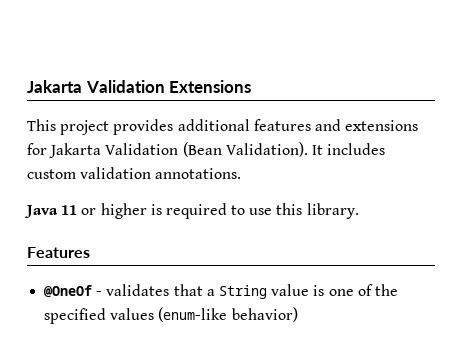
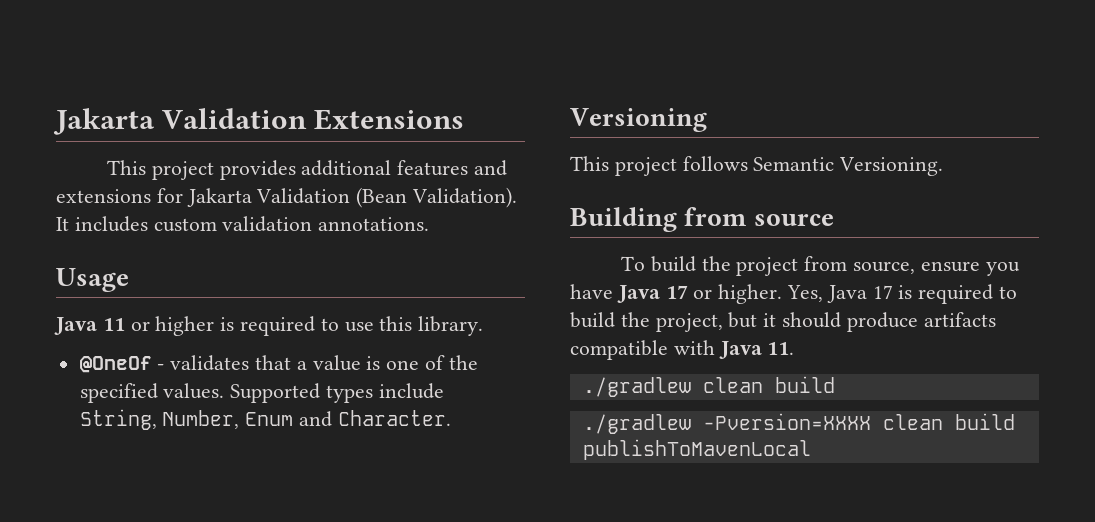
(242, 173) none -> [56,268,129,292] // Usage
[27,247,90,258] // Features -> (484, 326) none
[218,285,267,299] String -> (307, 365) none
[110,307,298,322] values (enum-like behavior) -> [163,383,444,403] [79,409,451,430] [570,108,707,132] [570,156,944,176] [570,207,834,232] [620,256,1020,276] [570,284,1018,304] [570,312,996,332] [570,340,795,360] [582,376,835,397] [582,413,1015,434] [582,439,811,460] values. Supported types include String, Number, Enum and Character. // Versioning // This project follows Semantic Versioning. // Building from source // To build the project from source, ensure you have Java 17 or higher. Yes, Java 17 is required to build the project, but it should produce artifacts compatible with Java 11. // ./gradlew clean build // ./gradlew -Pversion=XXXX clean build publishToMavenLocal

